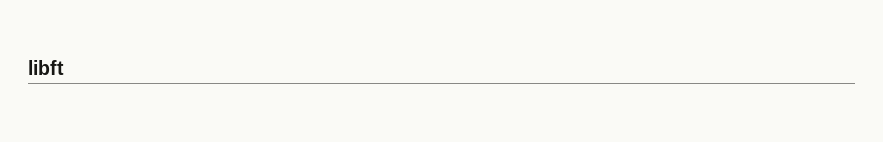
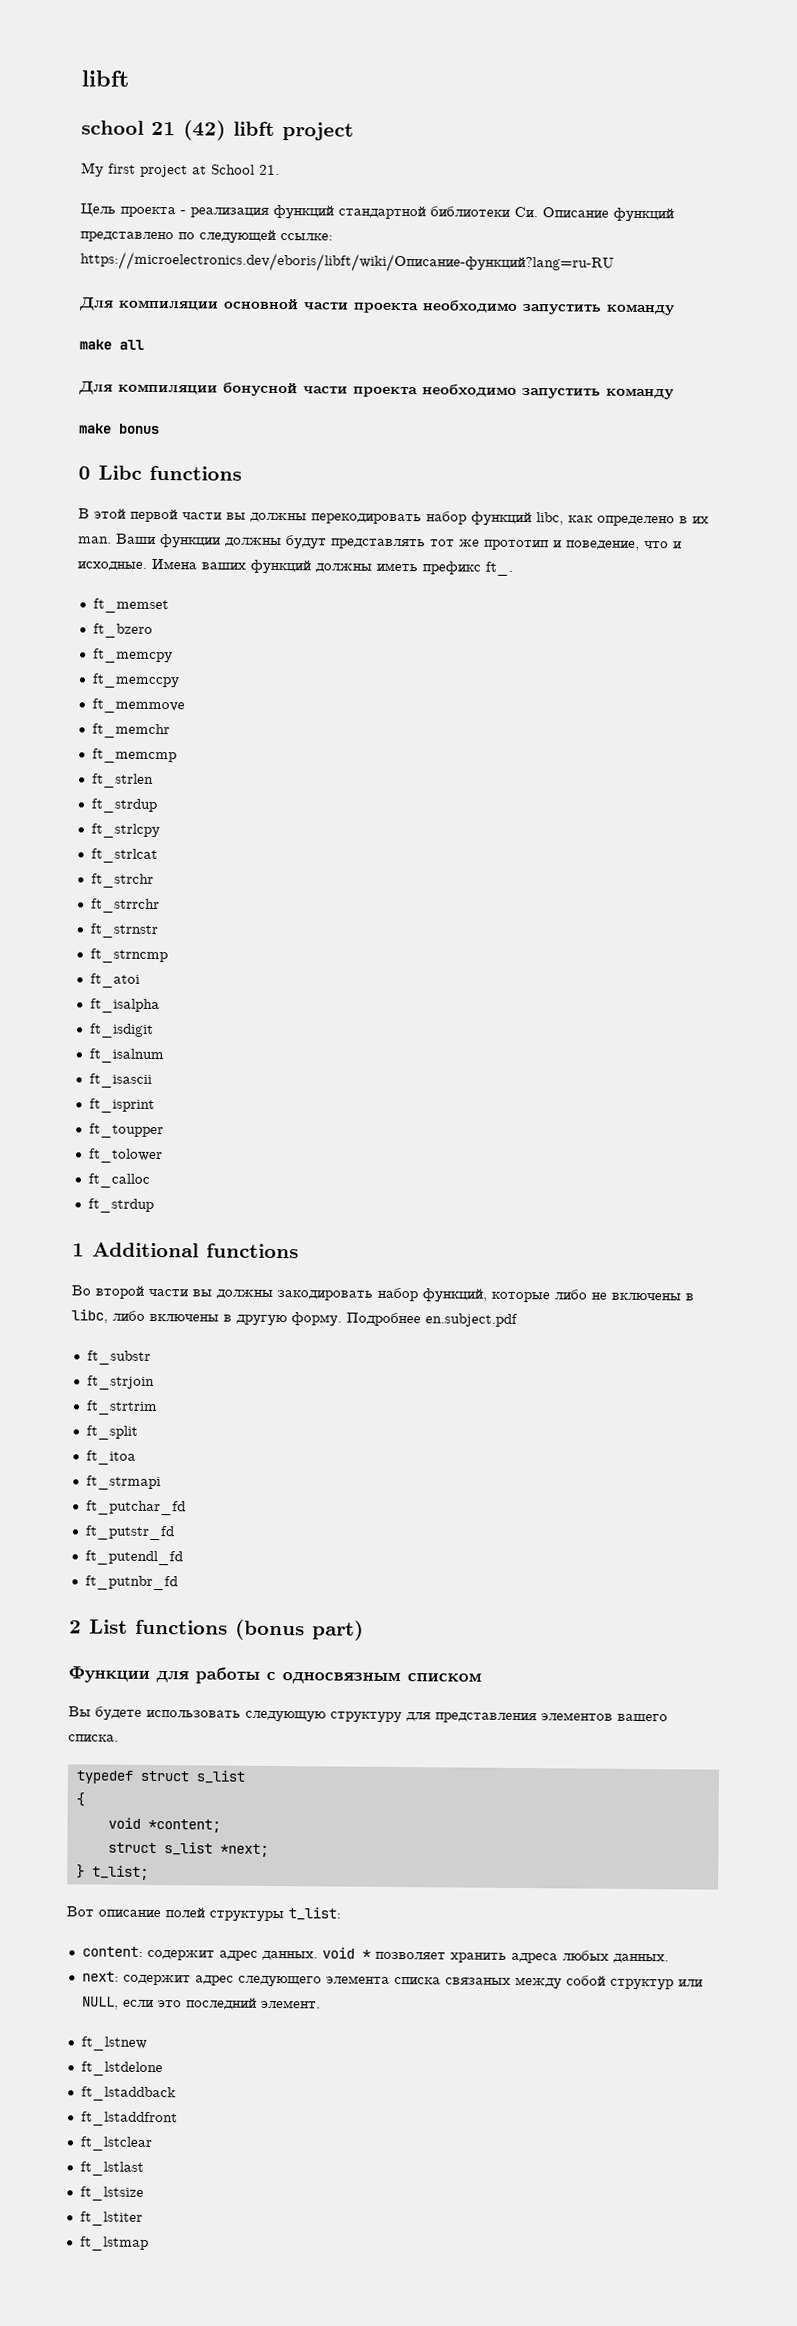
[28,60,64,75] libft -> [81,70,129,87] [81,120,354,141] [81,162,280,178] [80,203,674,223] [80,229,333,244] [80,251,614,274] [78,297,675,316] [79,339,144,350] [78,381,674,400] [78,423,160,435] [78,465,242,481] [78,508,709,527] [78,533,682,551] [77,558,513,576] [92,598,169,614] [92,623,153,638] [92,648,173,664] [91,673,180,689] [91,698,185,714] [91,723,170,739] [91,748,177,764] [91,773,154,788] [90,798,157,814] [90,823,160,839] [90,848,158,864] [90,873,154,888] [90,898,160,914] [89,923,158,939] [89,948,168,964] [89,973,140,988] [89,998,160,1014] [89,1023,154,1038] [88,1048,164,1064] [88,1073,152,1088] [88,1098,155,1113] [88,1123,164,1139] [87,1148,163,1164] [87,1173,150,1188] [87,1198,154,1213] [72,1242,299,1259] [71,1285,694,1303] [71,1309,518,1327] [86,1350,151,1365] [86,1375,155,1391] [85,1400,158,1416] [85,1425,138,1440] [85,1450,136,1465] [85,1475,161,1491] [85,1500,186,1516] [84,1525,175,1541] [84,1550,183,1566] [84,1575,178,1591] [69,1619,364,1641] [68,1665,482,1685] [68,1706,668,1724] [68,1734,119,1742] [75,1770,246,1784] [75,1792,85,1807] [107,1817,221,1833] [107,1842,269,1857] [75,1864,149,1880] [66,1906,341,1923] [81,1946,669,1964] [81,1971,703,1991] [81,1996,321,2010] [80,2036,147,2051] [80,2061,163,2077] [80,2086,176,2102] [80,2111,178,2127] [79,2136,153,2152] [79,2161,144,2176] [79,2186,144,2201] [79,2211,143,2226] [79,2236,149,2251] libft // school 21 (42) libft project // My first project at School 21. // Цель проекта - реализация функций стандартной библиотеки Си. Описание функций представлено по следующей ссылке: https://microelectronics.dev/eboris/libft/wiki/Описание-функций?lang=ru-RU // Для компиляции основной части проекта необходимо запустить команду // make all // Для компиляции бонусной части проекта необходимо запустить команду // make bonus // 0 Libc functions // В этой первой части вы должны перекодировать набор функций libc, как определено в их man. Ваши функции должны будут представлять тот же прототип и поведение, что и исходные. Имена ваших функций должны иметь префикс ft_. // ft_memset // ft_bzero // ft_memcpy // ft_memccpy // ft_memmove // ft_memchr // ft_memcmp // ft_strlen // ft_strdup // ft_strlcpy // ft_strlcat // ft_strchr // ft_strrchr // ft_strnstr // ft_strncmp // ft_atoi // ft_isalpha // ft_isdigit // ft_isalnum // ft_isascii // ft_isprint // ft_toupper // ft_tolower // ft_calloc // ft_strdup // 1 Additional functions // Во второй части вы должны закодировать набор функций, которые либо не включены в libc, либо включены в другую форму. Подробнее en.subject.pdf // ft_substr // ft_strjoin // ft_strtrim // ft_split // ft_itoa // ft_strmapi // ft_putchar_fd // ft_putstr_fd // ft_putendl_fd // ft_putnbr_fd // 2 List functions (bonus part) // Функции для работы с односвязным списком // Вы будете использовать следующую структуру для представления элементов вашего списка. // typedef struct s_list // { // void *content; // struct s_list *next; // } t_list; // Вот описание полей структуры t_list: // content: содержит адрес данных. void * позволяет хранить адреса любых данных. // next: содержит адрес следующего элемента списка связаных между собой структур или NULL, если это последний элемент. // ft_lstnew // ft_lstdelone // ft_lstaddback // ft_lstaddfront // ft_lstclear // ft_lstlast // ft_lstsize // ft_lstiter // ft_lstmap

